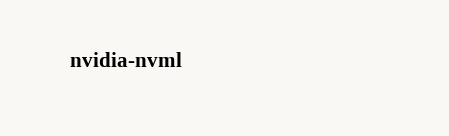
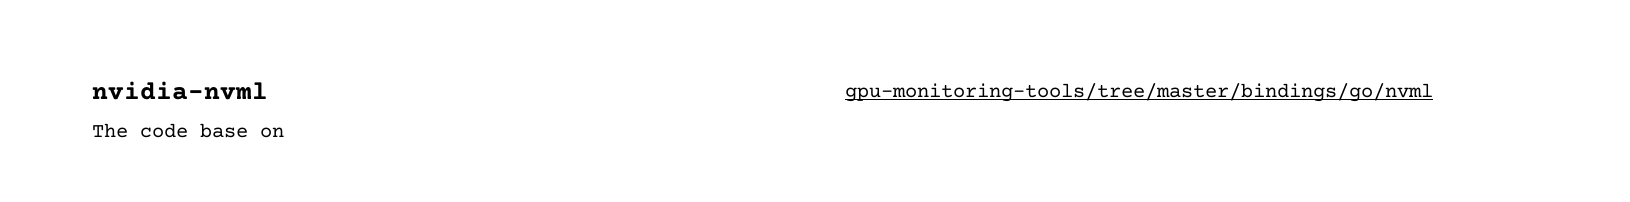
(182, 59) none -> [92,123,284,138] [845,83,1433,102] // The code base on gpu-monitoring-tools/tree/master/bindings/go/nvml

